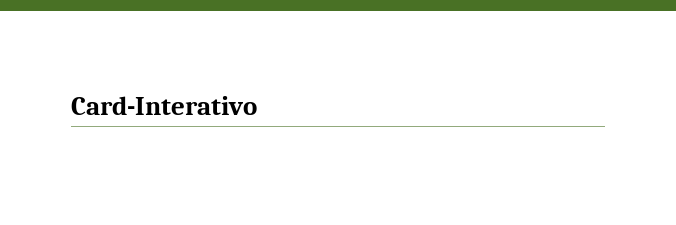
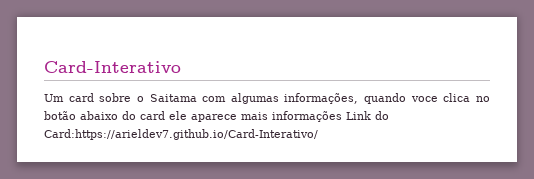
(257, 105) none -> [44,93,490,104] [44,111,389,122] [44,129,318,140] // Um card sobre o Saitama com algumas informações, quando voce clica no botão abaixo do card ele aparece mais informações Link do Card:https://arieldev7.github.io/Card-Interativo/

